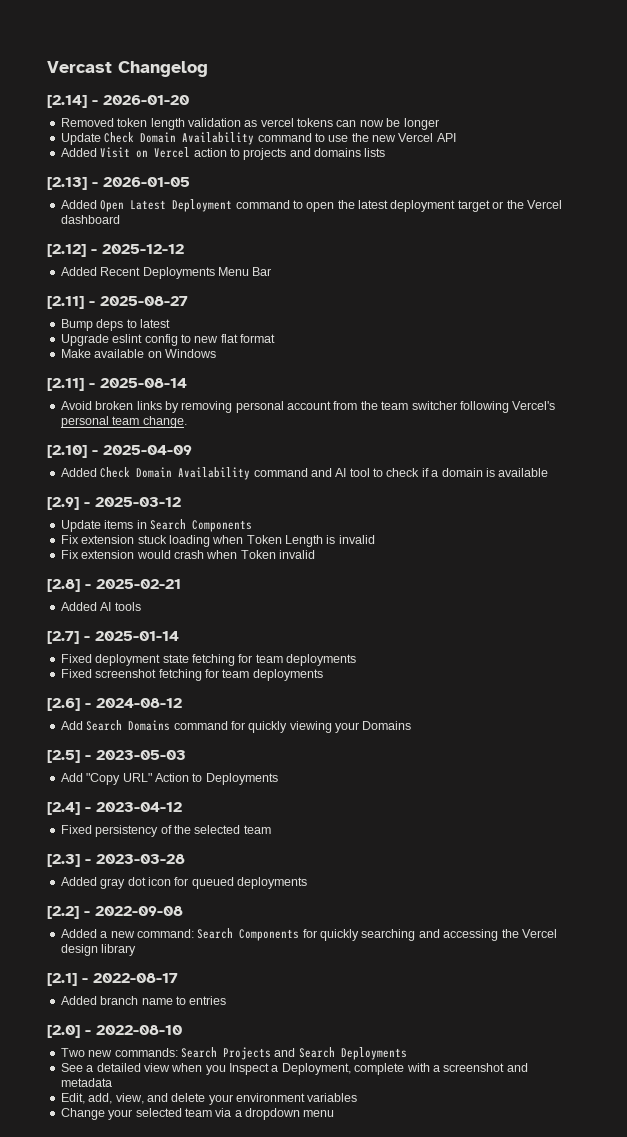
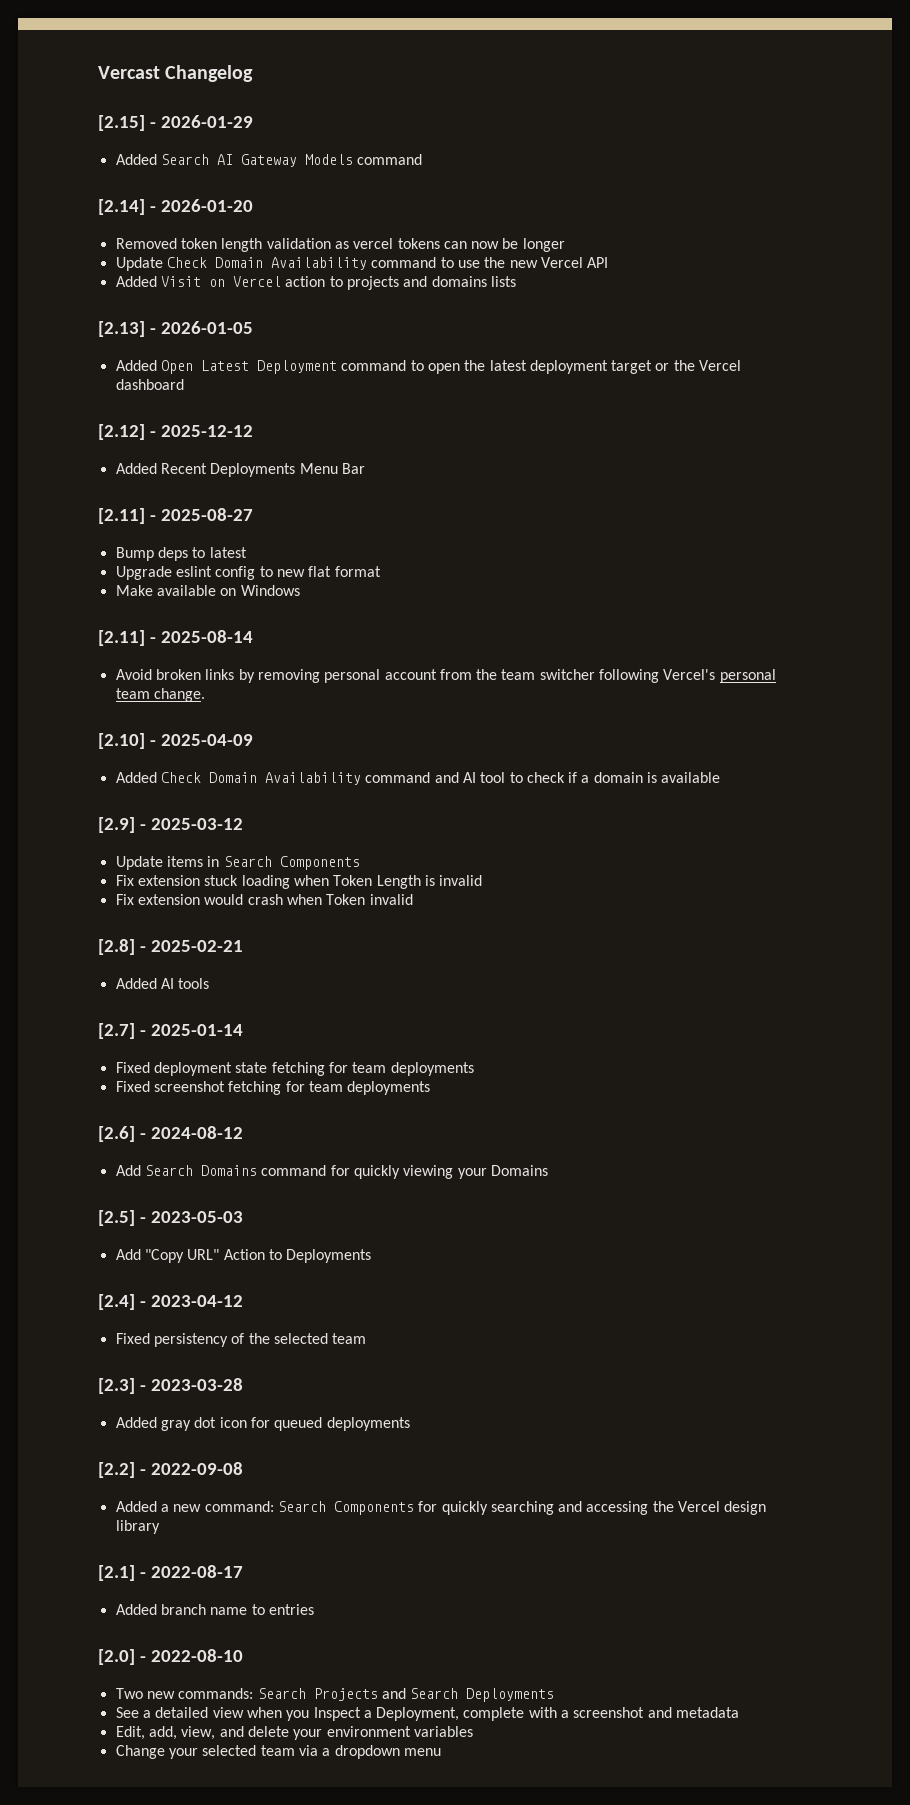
(208, 69) none -> [98,115,253,131] [115,154,423,167] // [2.15] - 2026-01-29 // Added Search AI Gateway Models command

